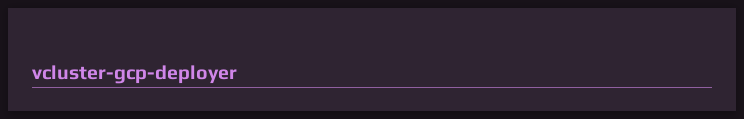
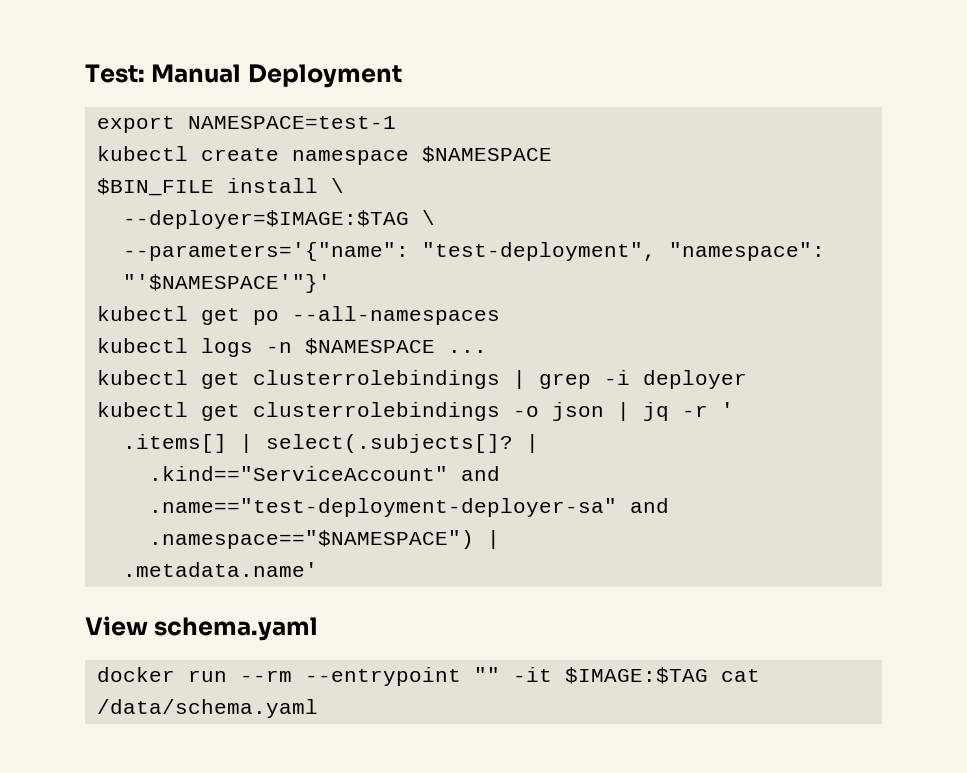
[32,65,237,84] vcluster-gcp-deployer -> [85,64,402,88] [97,116,397,133] [97,146,553,165] [97,178,345,196] [123,210,436,229] [123,242,826,261] [123,274,332,293] [97,306,501,325] [97,338,488,357] [97,370,748,389] [97,402,735,421] [123,434,540,453] [149,466,501,481] [149,498,670,517] [149,530,501,549] [123,562,319,577] [85,616,319,641] [97,667,761,686] [97,699,319,718] Test: Manual Deployment // export NAMESPACE=test-1 // kubectl create namespace $NAMESPACE // $BIN_FILE install \ // --deployer=$IMAGE:$TAG \ // --parameters='{"name": "test-deployment", "namespace": "'$NAMESPACE'"}' // kubectl get po --all-namespaces // kubectl logs -n $NAMESPACE ... // kubectl get clusterrolebindings | grep -i deployer // kubectl get clusterrolebindings -o json | jq -r ' // .items[] | select(.subjects[]? | // .kind=="ServiceAccount" and .name=="test-deployment-deployer-sa" and .namespace=="$NAMESPACE") | // .metadata.name' // View schema.yaml // docker run --rm --entrypoint "" -it $IMAGE:$TAG cat /data/schema.yaml

